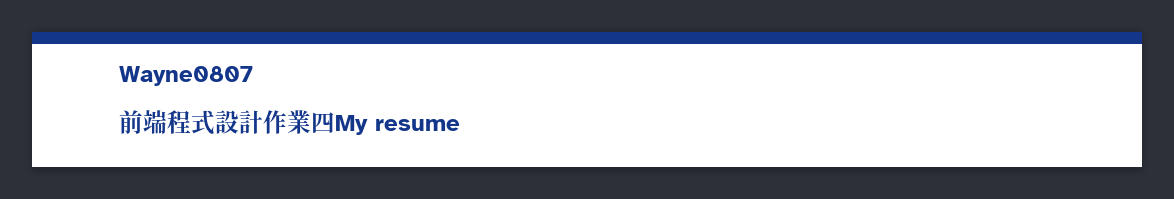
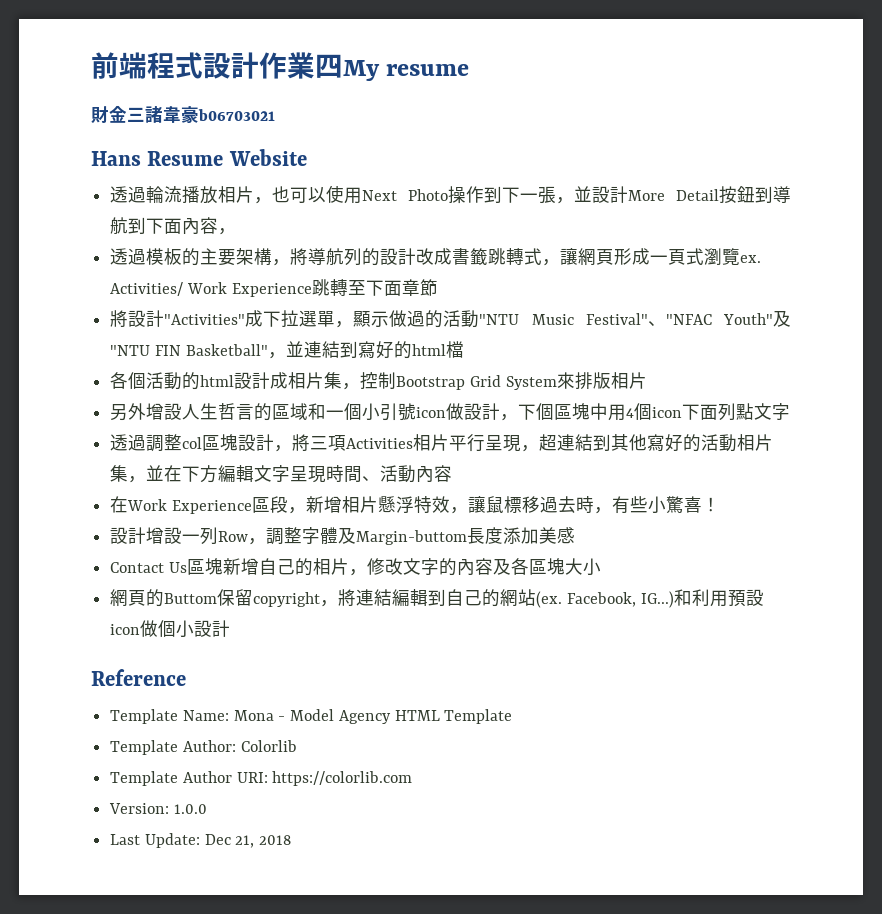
[119,66,253,86] Wayne0807 // -> (91, 65) none
(460, 125) none -> [91,105,275,124] [91,149,307,166] [110,185,791,204] [110,217,237,235] [110,248,762,266] [110,279,438,297] [110,310,791,328] [110,341,464,359] [110,372,647,390] [110,403,791,421] [110,434,774,452] [110,465,453,483] [110,496,720,514] [110,527,576,545] [110,558,601,576] [110,589,764,608] [110,620,231,638] [91,669,186,686] [110,709,513,724] [110,740,297,755] [110,771,413,786] [109,803,207,814] [110,833,292,848] // 財金三諸韋豪b06703021 // Hans Resume Website // 透過輪流播放相片，也可以使用Next Photo操作到下一張，並設計More Detail按鈕到導航到下面內容， // 透過模板的主要架構，將導航列的設計改成書籤跳轉式，讓網頁形成一頁式瀏覽ex. Activities/ Work Experience跳轉至下面章節 // 將設計"Activities"成下拉選單，顯示做過的活動"NTU Music Festival"、"NFAC Youth"及"NTU FIN Basketball"，並連結到寫好的html檔 // 各個活動的html設計成相片集，控制Bootstrap Grid System來排版相片 // 另外增設人生哲言的區域和一個小引號icon做設計，下個區塊中用4個icon下面列點文字 // 透過調整col區塊設計，將三項Activities相片平行呈現，超連結到其他寫好的活動相片集，並在下方編輯文字呈現時間、活動內容 // 在Work Experience區段，新增相片懸浮特效，讓鼠標移過去時，有些小驚喜！ // 設計增設一列Row，調整字體及Margin-buttom長度添加美感 // Contact Us區塊新增自己的相片，修改文字的內容及各區塊大小 // 網頁的Buttom保留copyright，將連結編輯到自己的網站(ex. Facebook, IG...)和利用預設icon做個小設計 // Reference // Template Name: Mona - Model Agency HTML Template // Template Author: Colorlib // Template Author URI: https://colorlib.com // Version: 1.0.0 // Last Update: Dec 21, 2018

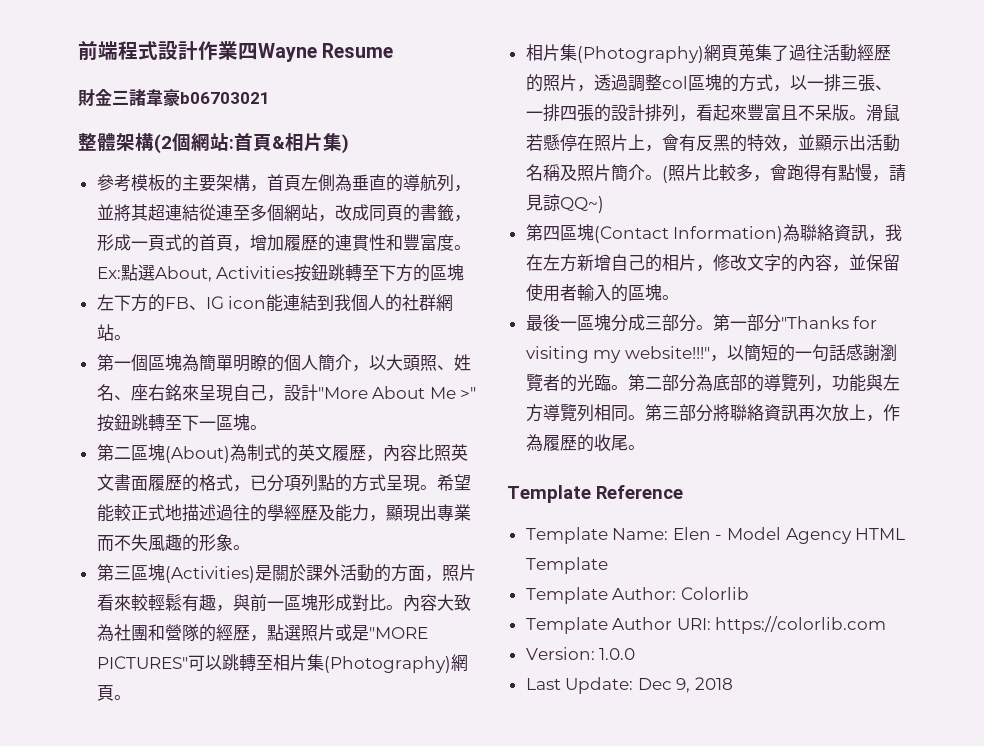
[343,60,470,81] My resume -> [258,43,394,62] Wayne Resume
[91,149,307,166] [110,185,791,204] [110,217,237,235] [110,248,762,266] [110,279,438,297] [110,310,791,328] [110,341,464,359] [110,372,647,390] [110,403,791,421] [110,434,774,452] [110,465,453,483] [110,496,720,514] [110,527,576,545] [110,558,223,575] Hans Resume Website // 透過輪流播放相片，也可以使用Next Photo操作到下一張，並設計More Detail按鈕到導航到下面內容， // 透過模板的主要架構，將導航列的設計改成書籤跳轉式，讓網頁形成一頁式瀏覽ex. Activities/ Work Experience跳轉至下面章節 // 將設計"Activities"成下拉選單，顯示做過的活動"NTU Music Festival"、"NFAC Youth"及"NTU FIN Basketball"，並連結到寫好的html檔 // 各個活動的html設計成相片集，控制Bootstrap Grid System來排版相片 // 另外增設人生哲言的區域和一個小引號icon做設計，下個區塊中用4個icon下面列點文字 // 透過調整col區塊設計，將三項Activities相片平行呈現，超連結到其他寫好的活動相片集，並在下方編輯文字呈現時間、活動內容 // 在Work Experience區段，新增相片懸浮特效，讓鼠標移過去時，有些小驚喜！ // 設計增設一列Row，調整字體及Margin-buttom長度添加美感 // Contact Us區塊 -> [78,132,349,154] [96,174,471,192] [96,204,471,222] [96,234,471,252] [96,264,465,282] [96,294,454,312] [96,324,131,341] [96,354,471,372] [96,384,477,402] [96,414,267,432] [96,444,468,463] [96,474,471,492] [96,504,471,522] [96,534,250,552] [96,564,476,583] [96,593,471,612] [96,624,428,642] [96,654,468,673] [96,685,131,701] [525,44,891,63] [525,74,892,92] [525,104,900,122] [525,134,900,152] [525,163,906,183] [525,194,604,213] [525,224,903,243] [525,254,577,272] 整體架構(2個網站:首頁&相片集) // 參考模板的主要架構，首頁左側為垂直的導航列，並將其超連結從連至多個網站，改成同頁的書籤，形成一頁式的首頁，增加履歷的連貫性和豐富度。Ex:點選About, Activities按鈕跳轉至下方的區塊 // 左下方的FB、IG icon能連結到我個人的社群網站。 // 第一個區塊為簡單明瞭的個人簡介，以大頭照、姓名、座右銘來呈現自己，設計"More About Me >"按鈕跳轉至下一區塊。 // 第二區塊(About)為制式的英文履歷，內容比照英文書面履歷的格式，已分項列點的方式呈現。希望能較正式地描述過往的學經歷及能力，顯現出專業而不失風趣的形象。 // 第三區塊(Activities)是關於課外活動的方面，照片看來較輕鬆有趣，與前一區塊形成對比。內容大致為社團和營隊的經歷，點選照片或是"MORE PICTURES"可以跳轉至相片集(Photography)網頁。 // 相片集(Photography)網頁蒐集了過往活動經歷的照片，透過調整col區塊的方式，以一排三張、一排四張的設計排列，看起來豐富且不呆版。滑鼠若懸停在照片上，會有反黑的特效，並顯示出活動名稱及照片簡介。(照片比較多，會跑得有點慢，請見諒QQ~) // 第四區塊(Contact Information)為聯絡資訊，我在左方
[492,558,601,576] [110,589,764,608] [110,620,231,638] 及各區塊大小 // 網頁的Buttom保留copyright，將連結編輯到自己的網站(ex. Facebook, IG...)和利用預設icon做個小設計 // -> [831,254,900,272] [525,283,679,302] [525,314,878,332] [525,344,897,363] [525,374,900,392] [525,404,900,422] [525,434,645,452] [507,485,591,503] ，並保留使用者輸入的區塊。 // 最後一區塊分成三部分。第一部分"Thanks for visiting my website!!!"，以簡短的一句話感謝瀏覽者的光臨。第二部分為底部的導覽列，功能與左方導覽列相同。第三部分將聯絡資訊再次放上，作為履歷的收尾。 // Template
[233,710,274,721] Mona -> [672,527,711,540] Elen
[235,835,255,848] 21, -> [676,678,691,693] 9,

